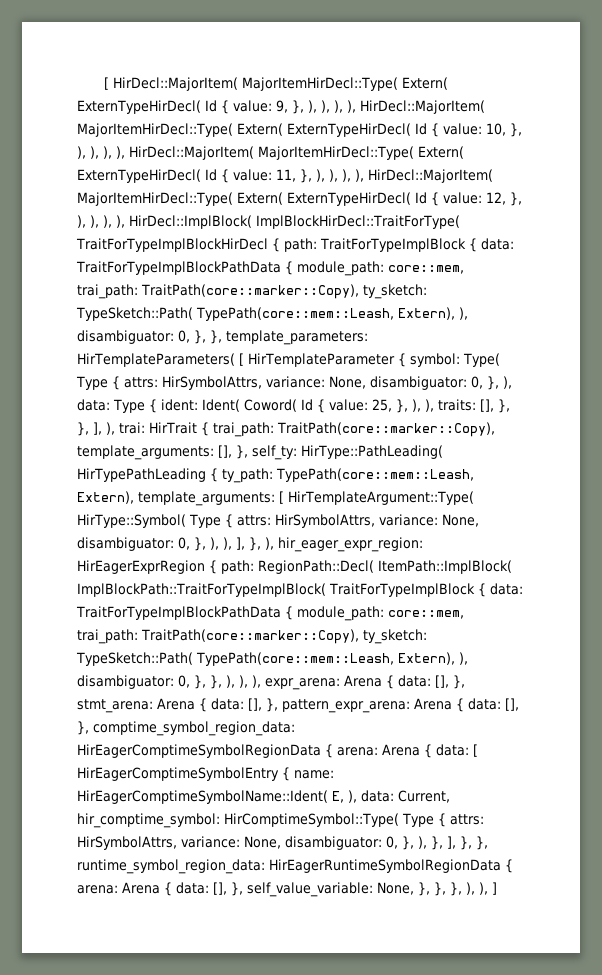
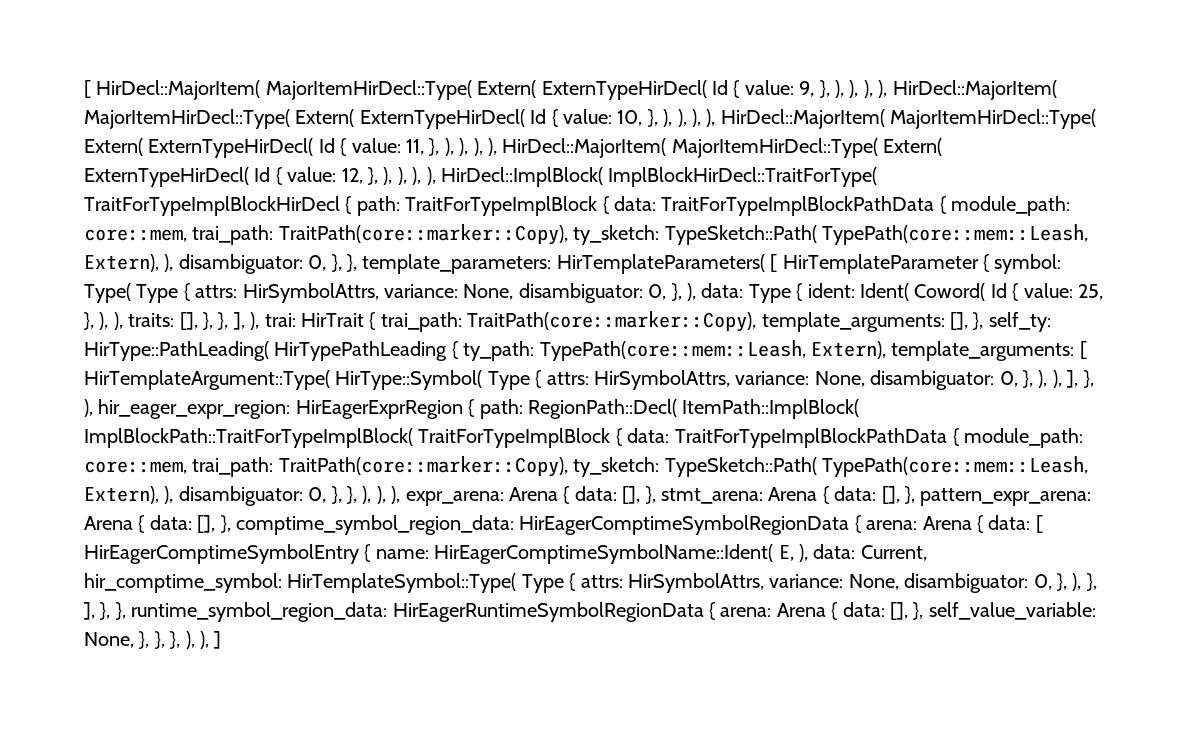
[224,813,399,827] HirComptimeSymbol::Type( -> [287,573,517,593] HirTemplateSymbol::Type(

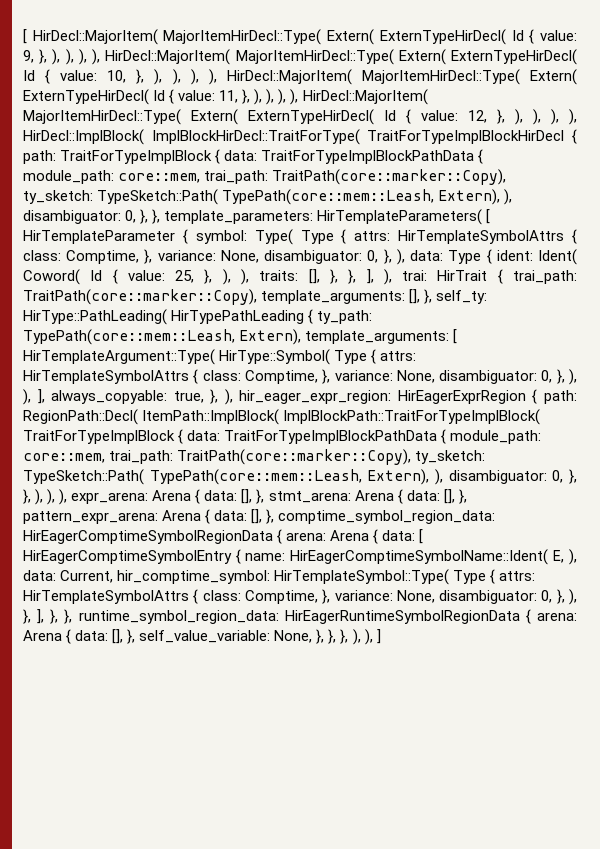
[242,283,379,303] HirSymbolAttrs, -> [398,229,577,244] [23,249,153,264] HirTemplateSymbolAttrs { class: Comptime, },
[593,370,730,390] HirSymbolAttrs, -> [23,369,331,384] HirTemplateSymbolAttrs { class: Comptime, },
(1079, 379) none -> [51,390,204,404] always_copyable: true,
[627,573,764,593] HirSymbolAttrs, -> [23,589,331,604] HirTemplateSymbolAttrs { class: Comptime, },

